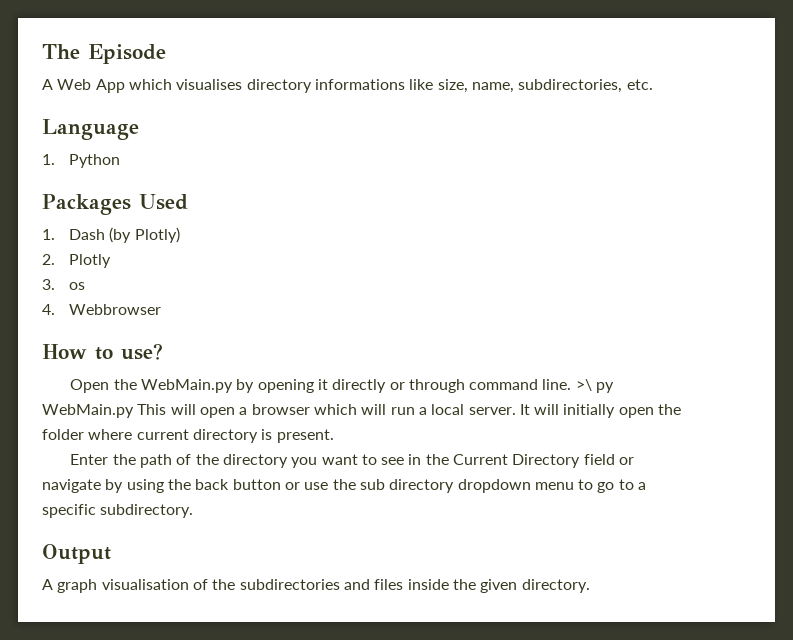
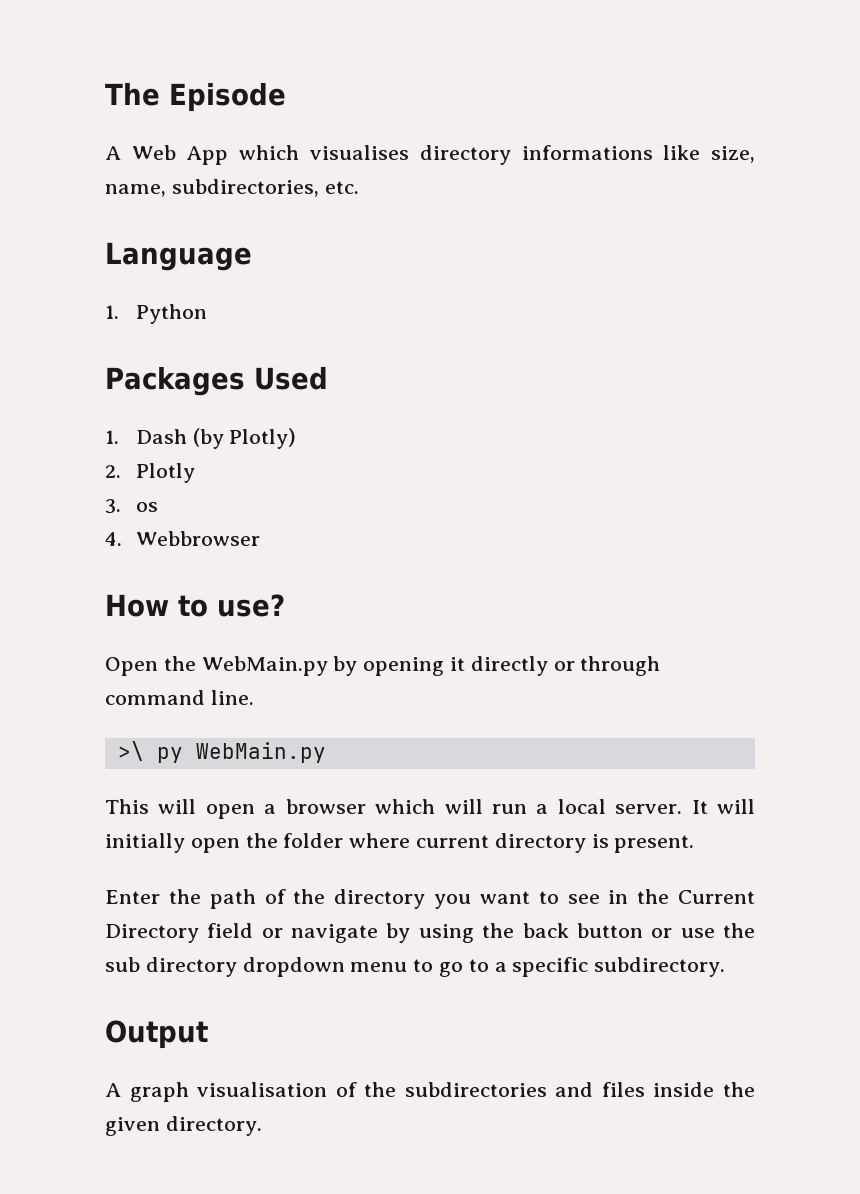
(572, 384) none -> (254, 697) //
(134, 411) none -> (326, 752) //

